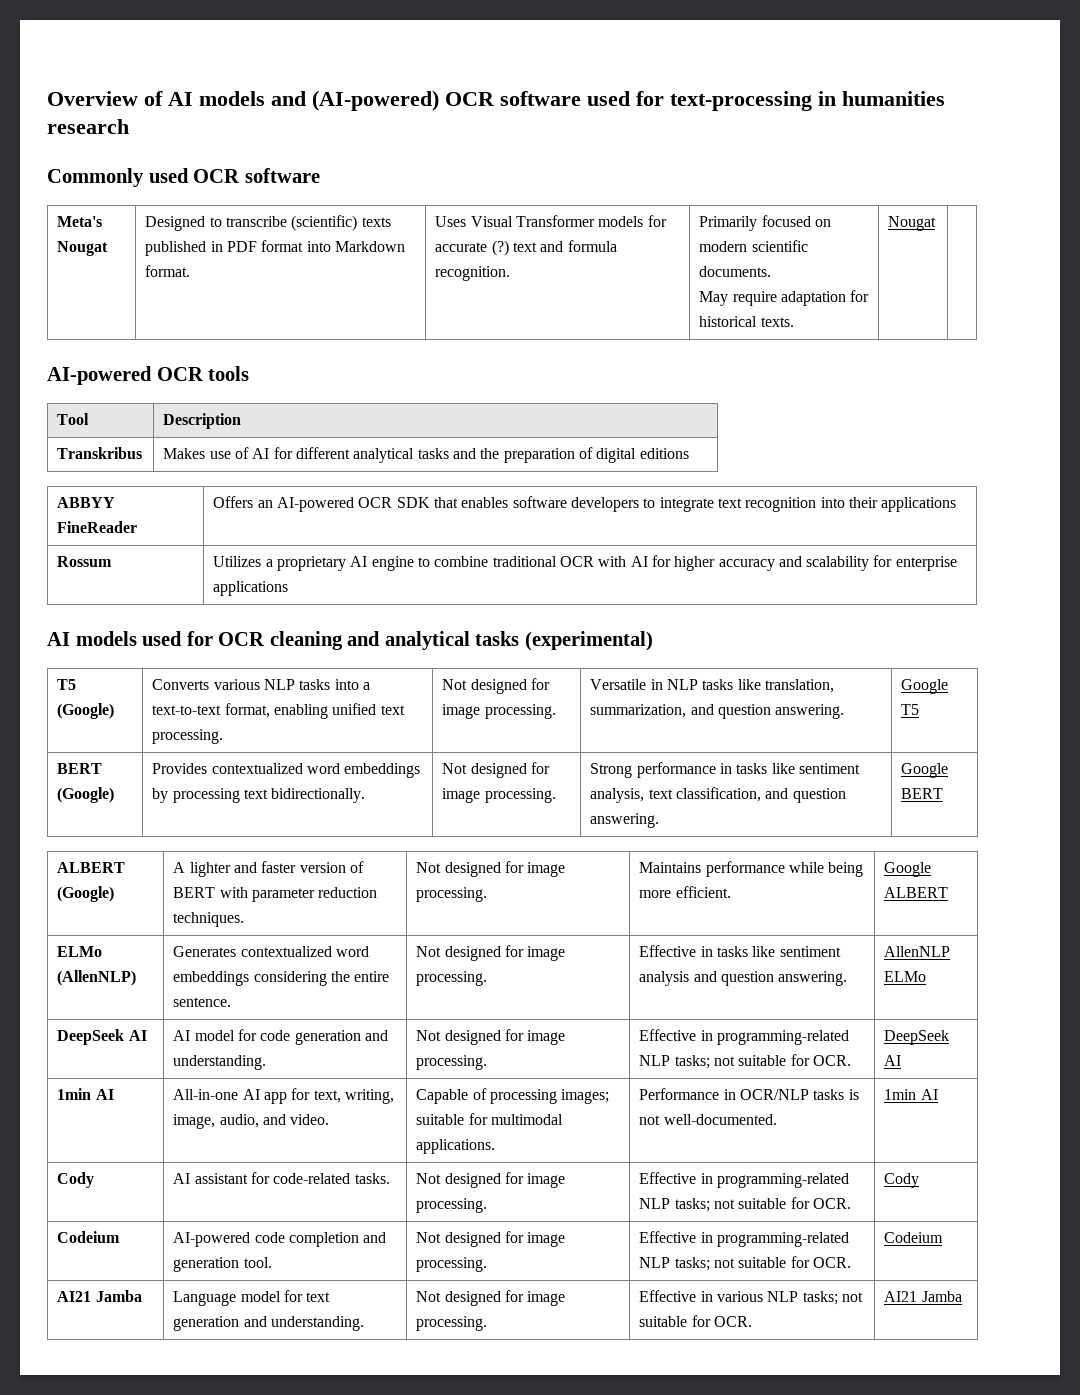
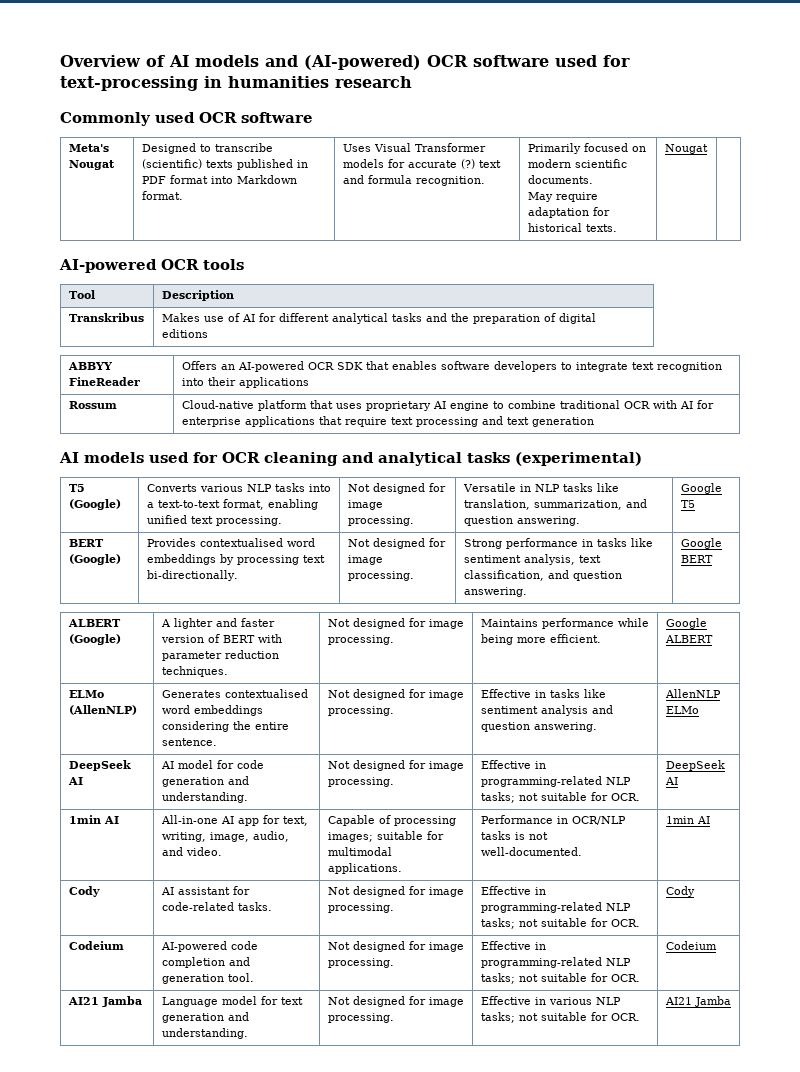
[213,556,273,567] Utilizes a -> [181,400,362,411] Cloud-native platform that uses
[674,555,957,571] [213,581,289,596] higher accuracy and scalability for enterprise applications -> [181,416,594,427] enterprise applications that require text processing and text generation
[211,763,303,774] contextualized -> [199,538,283,547] contextualised
[271,788,366,803] bidirectionally. -> [146,570,238,581] bi-directionally.
[240,946,332,957] contextualized -> [224,689,308,698] contextualised

